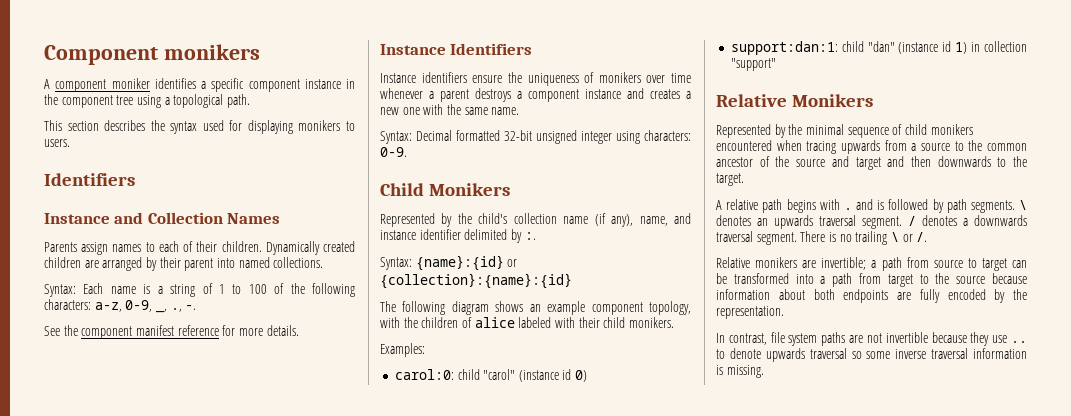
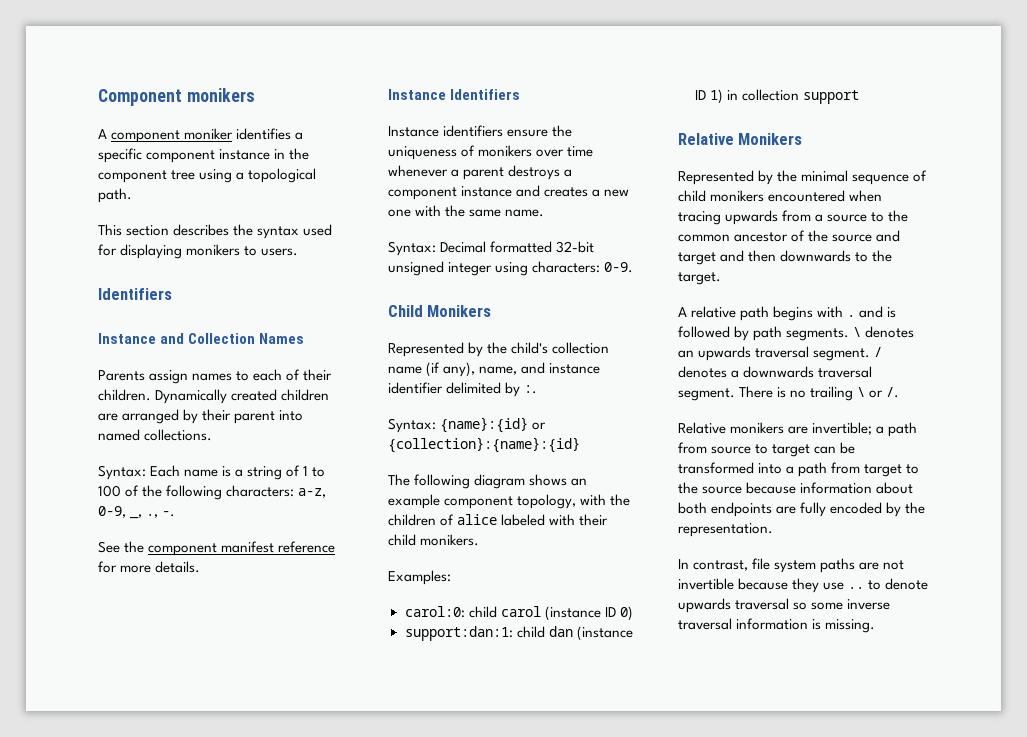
[483,369,572,382] "carol" (instance id -> [500,606,616,621] carol (instance ID
[867,41,952,54] "dan" (instance id -> [548,626,633,641] [694,90,706,100] dan (instance ID
[730,58,776,71] "support" -> [802,90,859,104] support

